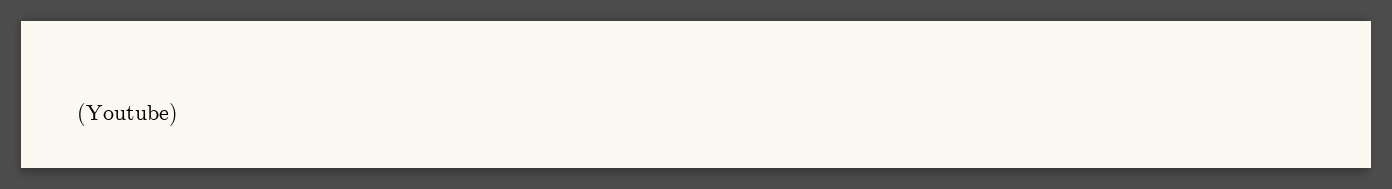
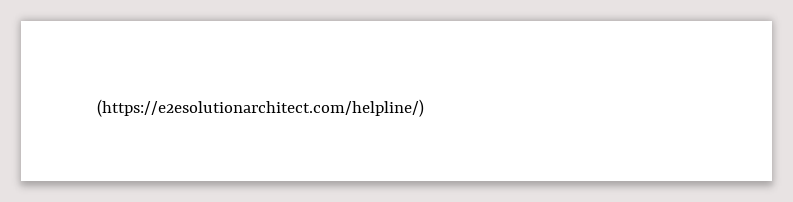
[77,103,178,126] (Youtube) -> [97,99,424,117] (https://e2esolutionarchitect.com/helpline/)

